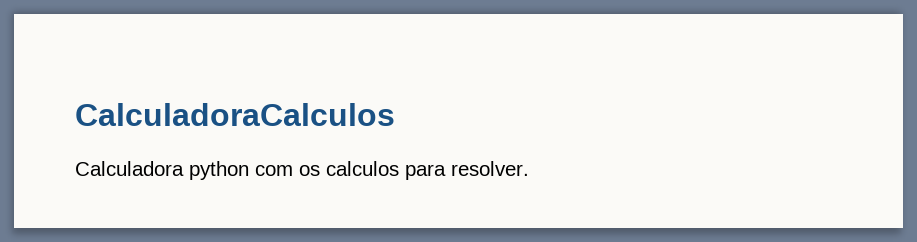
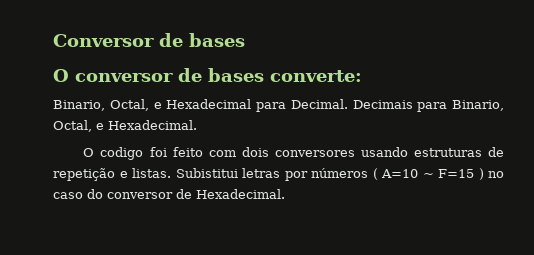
[75,103,395,126] [75,161,529,180] CalculadoraCalculos // Calculadora python com os calculos para resolver. -> [53,33,245,47] [53,68,362,82] [53,99,504,112] [53,120,197,132] [83,147,504,160] [53,168,504,181] [53,189,285,199] Conversor de bases // O conversor de bases converte: // Binario, Octal, e Hexadecimal para Decimal. Decimais para Binario, Octal, e Hexadecimal. // O codigo foi feito com dois conversores usando estruturas de repetição e listas. Subistitui letras por números ( A=10 ~ F=15 ) no caso do conversor de Hexadecimal.

